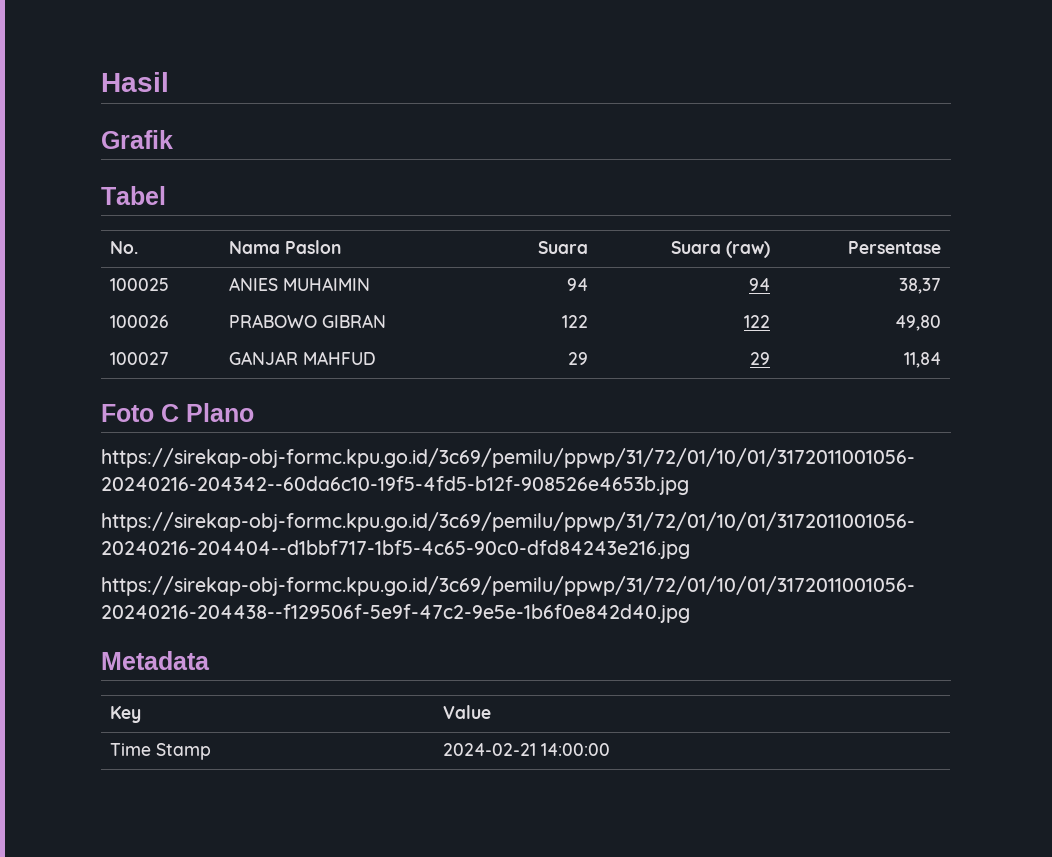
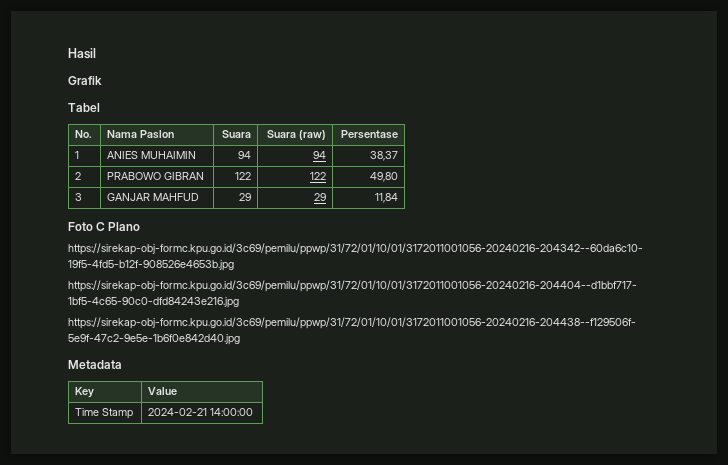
[109,278,169,291] 100025 -> [75,151,80,159] 1
[109,315,169,328] 100026 -> [75,172,82,180] 2
[109,352,169,365] 100027 -> [75,193,83,201] 3

